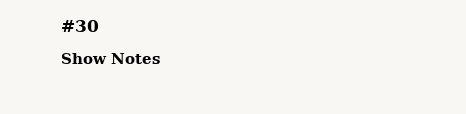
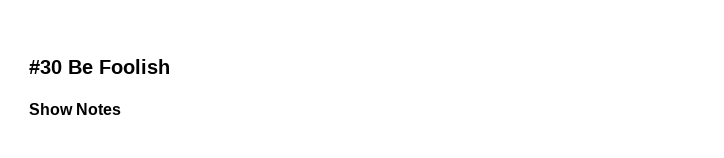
(99, 26) none -> [68,59,170,74] Be Foolish

